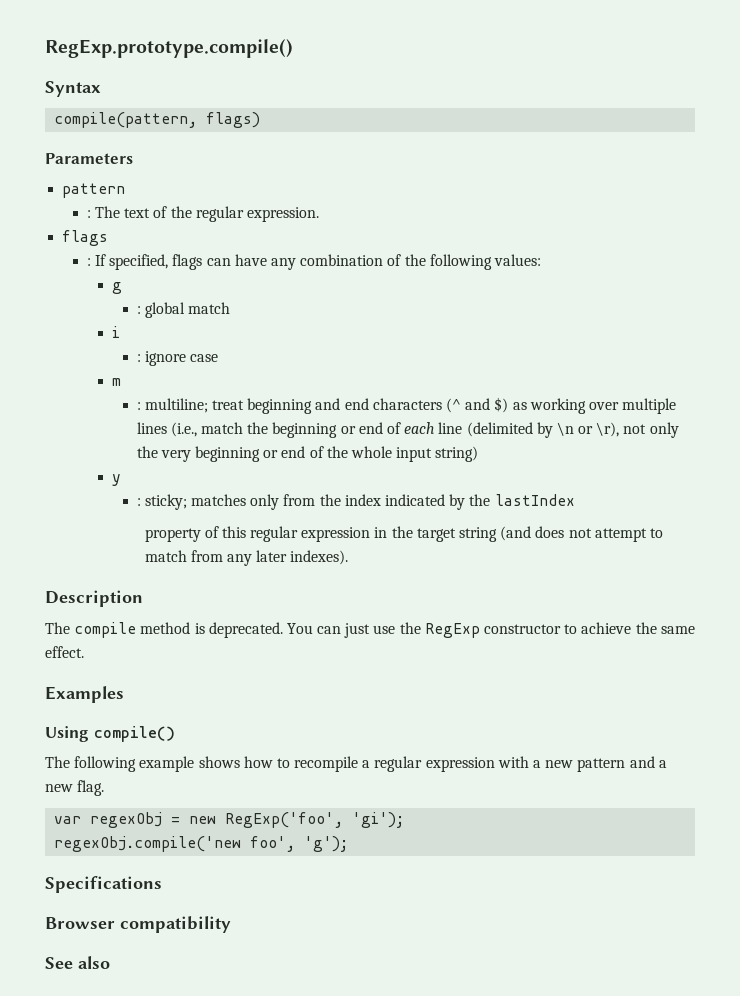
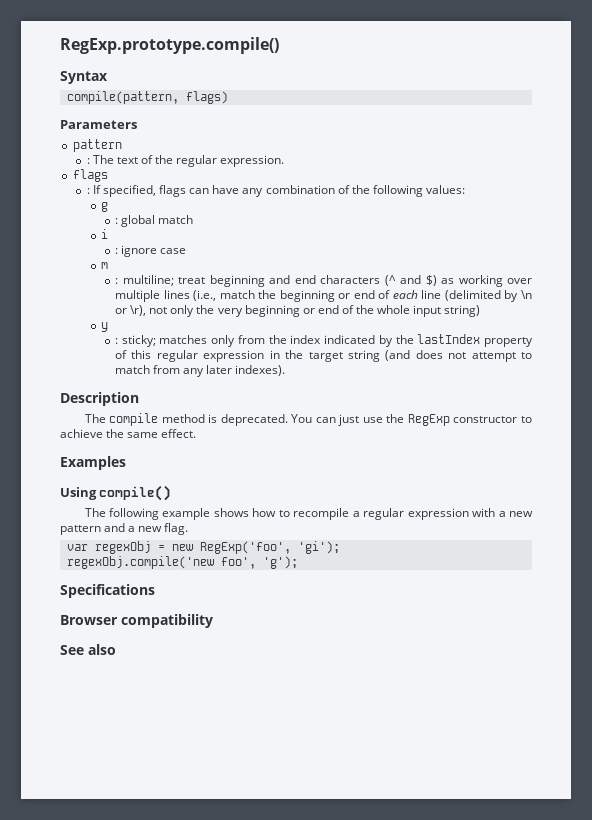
(575, 500) // -> (481, 339) none

